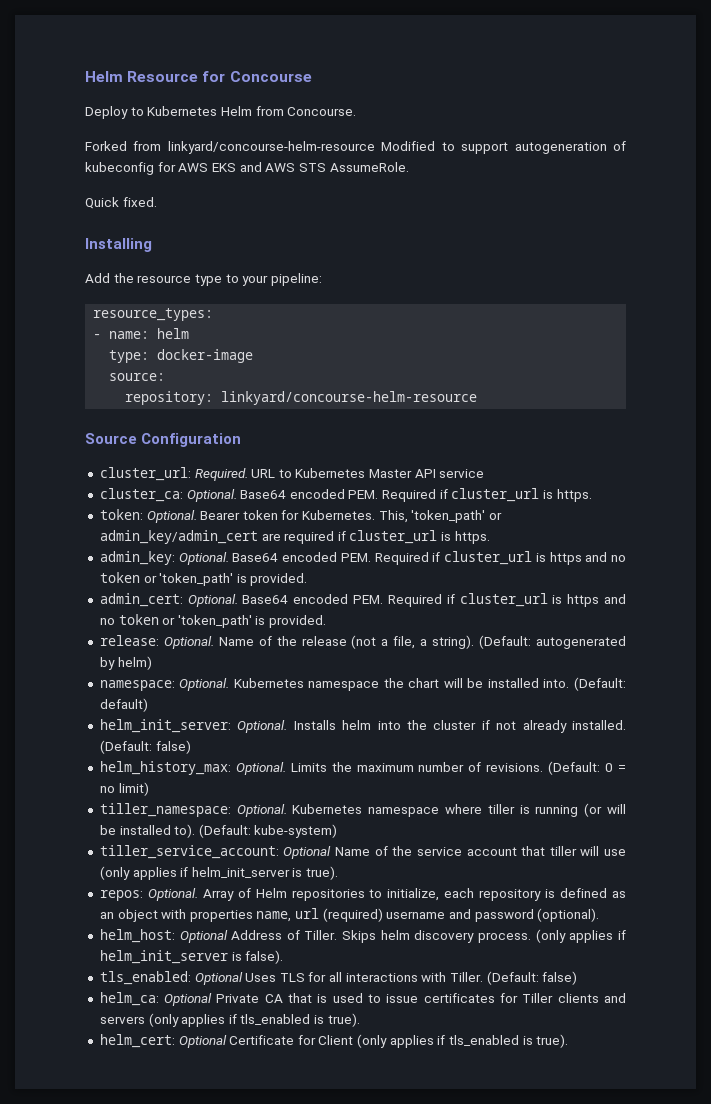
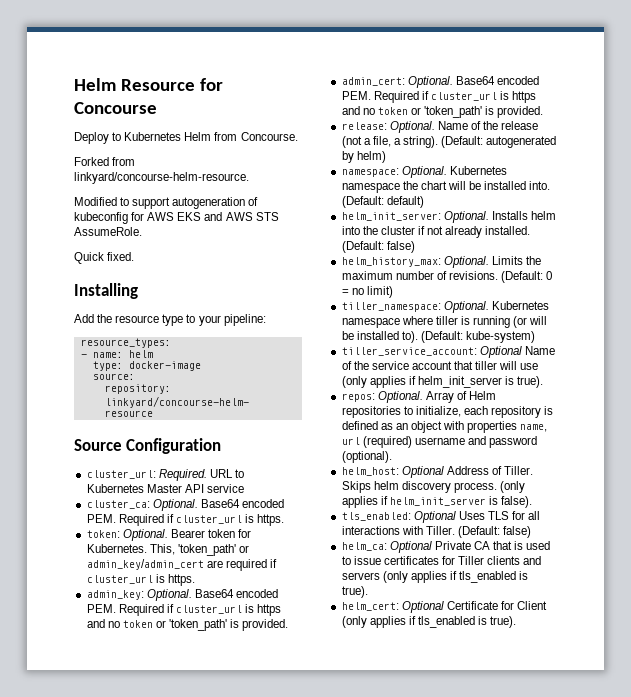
[167,141,375,154] linkyard/concourse-helm-resource -> [74,172,249,184] linkyard/concourse-helm-resource. //

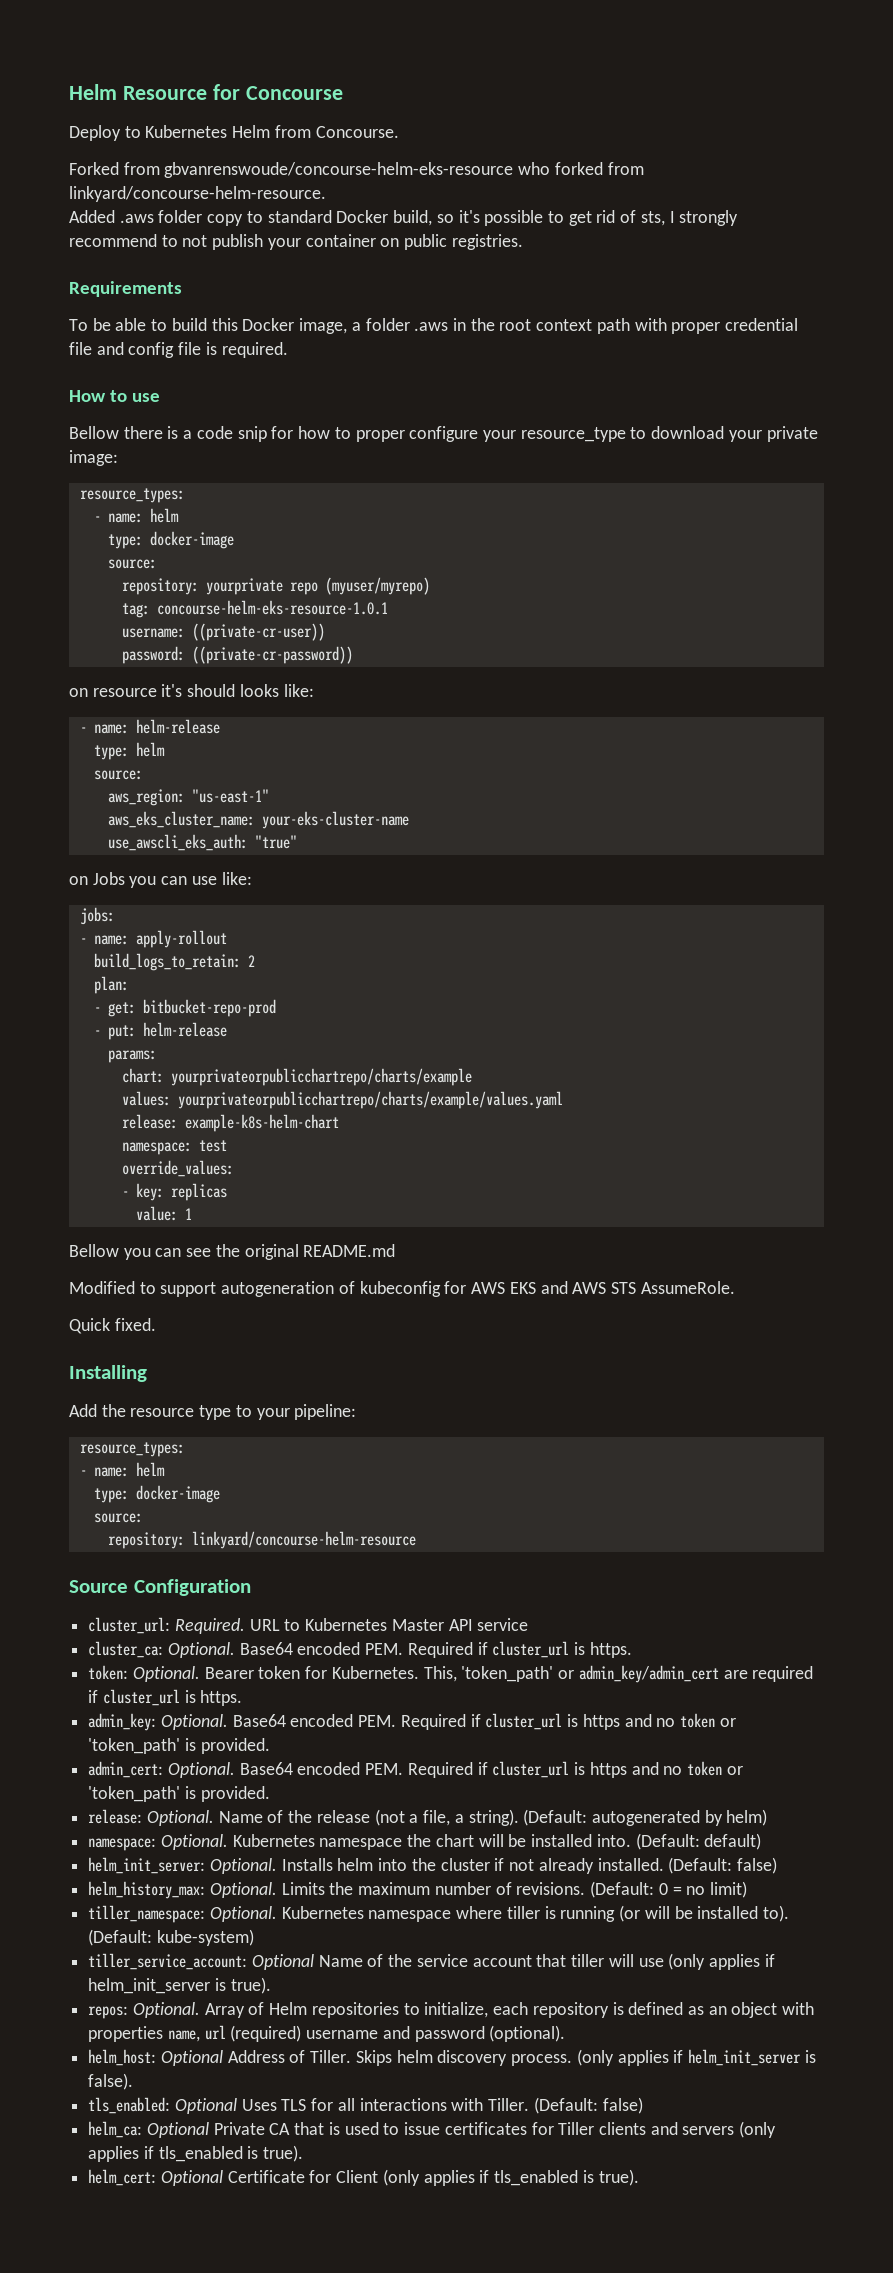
[74,172,249,184] linkyard/concourse-helm-resource. -> [164,162,644,178] [69,186,326,202] [69,210,739,226] [69,234,523,250] [69,281,182,297] [69,318,799,334] [69,342,288,358] [69,390,161,402] [69,426,818,442] [69,450,118,466] [79,488,185,503] [93,508,179,523] [107,531,234,549] [107,559,157,569] [121,577,430,595] [121,600,388,618] [121,623,325,641] [121,646,353,664] [69,684,314,697] [79,719,220,734] [93,742,165,760] [93,770,143,780] [107,789,269,806] [107,811,409,829] [107,834,297,851] [69,872,252,888] [79,907,115,925] [79,930,227,948] [93,953,255,971] [93,976,129,994] [93,999,276,1017] [93,1022,227,1040] [107,1050,157,1063] [121,1068,472,1086] [121,1091,563,1109] [121,1114,339,1132] [121,1140,227,1155] [121,1160,234,1177] [121,1183,227,1201] [135,1206,192,1221] [69,1244,396,1260] gbvanrenswoude/concourse-helm-eks-resource who forked from linkyard/concourse-helm-resource. // Added .aws folder copy to standard Docker build, so it's possible to get rid of sts, I strongly recommend to not publish your container on public registries. // Requirements // To be able to build this Docker image, a folder .aws in the root context path with proper credential file and config file is required. // How to use // Bellow there is a code snip for how to proper configure your resource_type to download your private image: // resource_types: // - name: helm // type: docker-image // source: // repository: yourprivate repo (myuser/myrepo) // tag: concourse-helm-eks-resource-1.0.1 // username: ((private-cr-user)) // password: ((private-cr-password)) // on resource it's should looks like: // - name: helm-release // type: helm // source: // aws_region: "us-east-1" // aws_eks_cluster_name: your-eks-cluster-name // use_awscli_eks_auth: "true" // on Jobs you can use like: // jobs: // - name: apply-rollout // build_logs_to_retain: 2 // plan: // - get: bitbucket-repo-prod // - put: helm-release // params: // chart: yourprivateorpublicchartrepo/charts/example // values: yourprivateorpublicchartrepo/charts/example/values.yaml // release: example-k8s-helm-chart // namespace: test // override_values: // - key: replicas // value: 1 // Bellow you can see the original README.md

